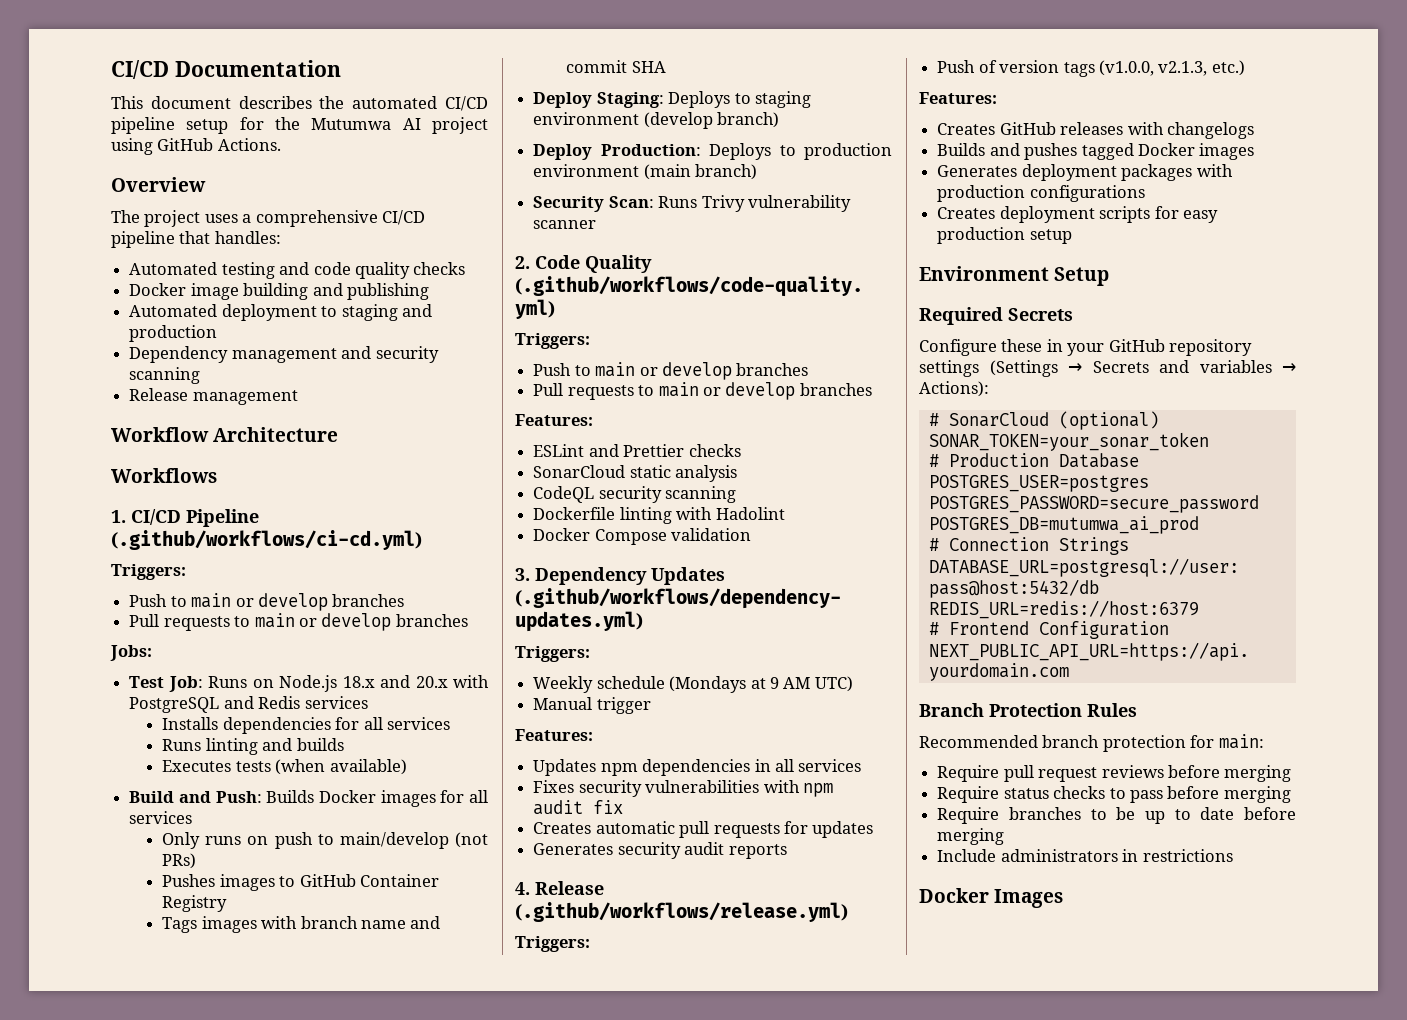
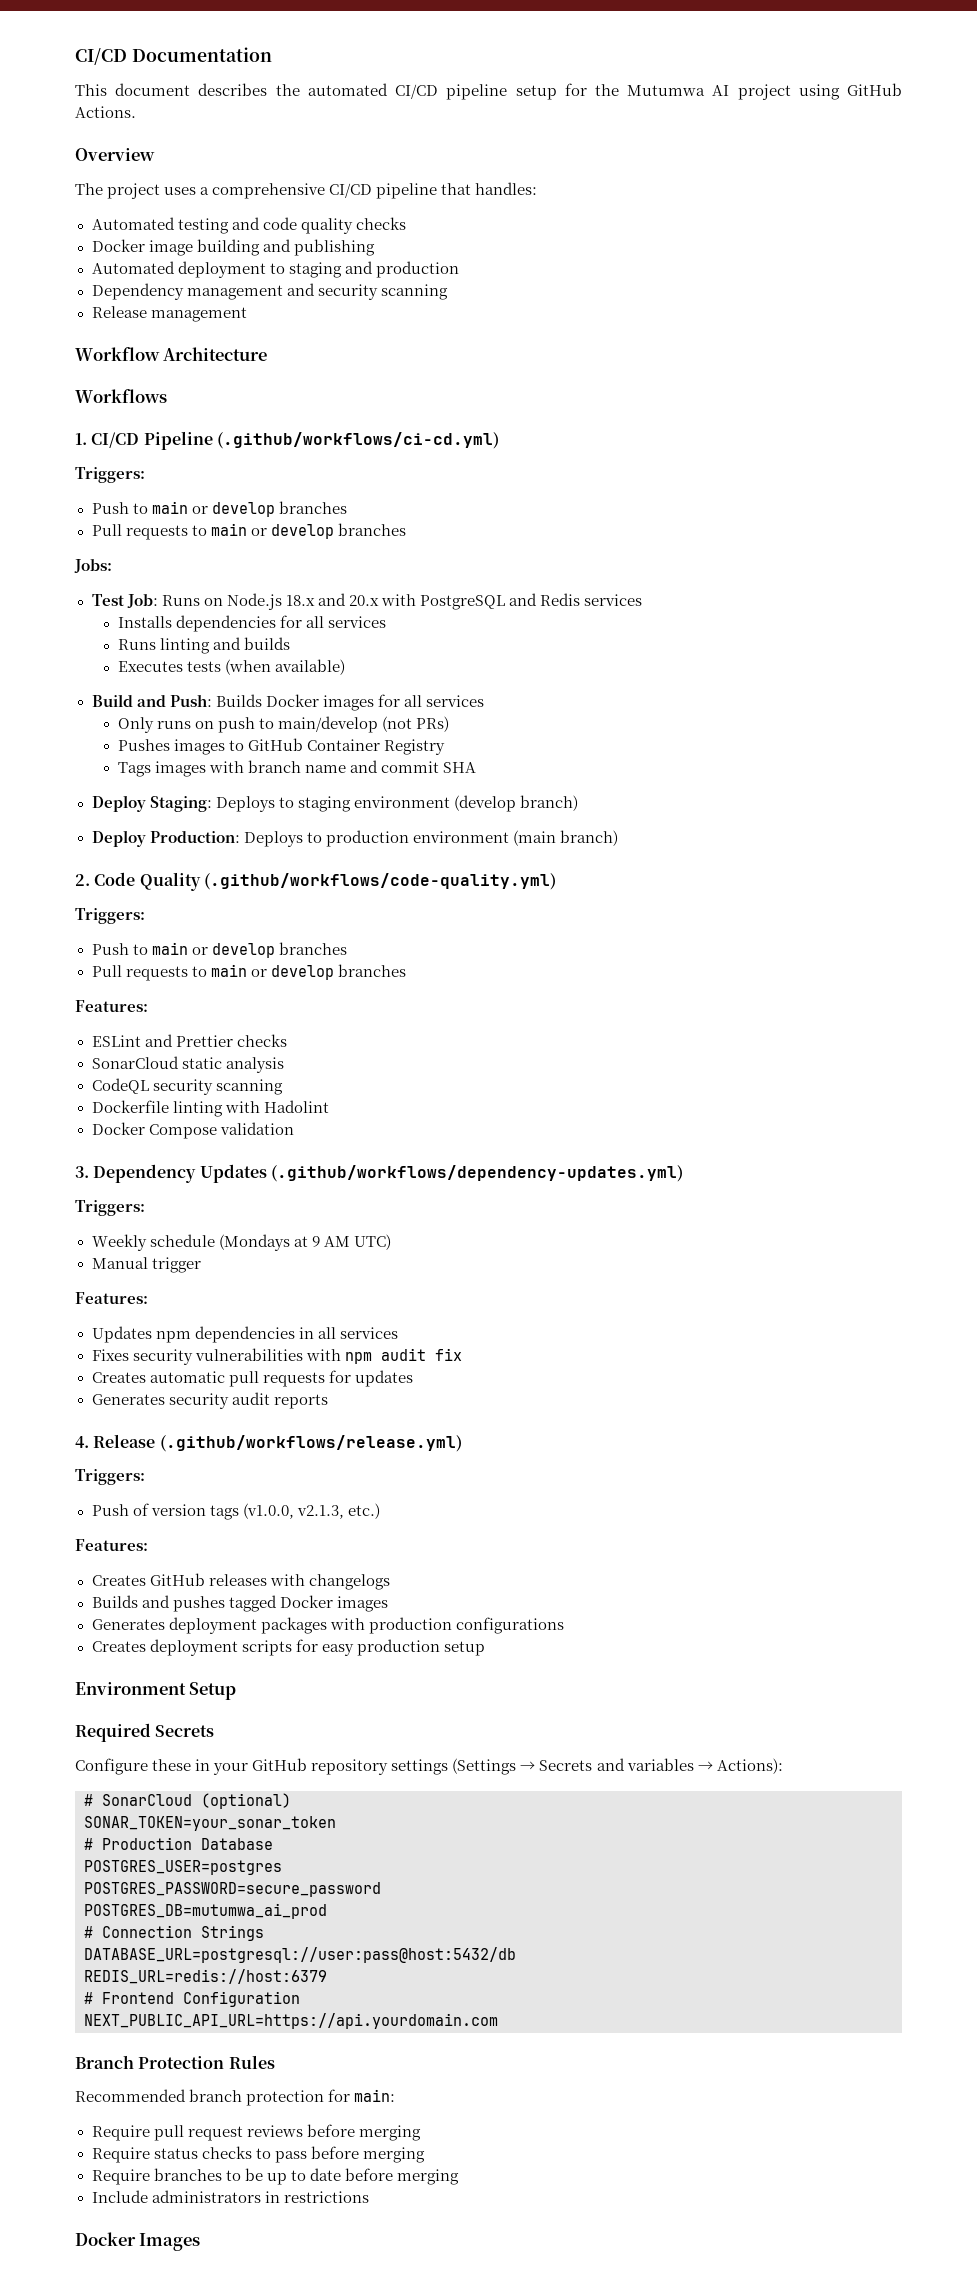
[533,195,851,212] [533,220,597,229] // Security Scan: Runs Trivy vulnerability scanner -> (618, 838) none

